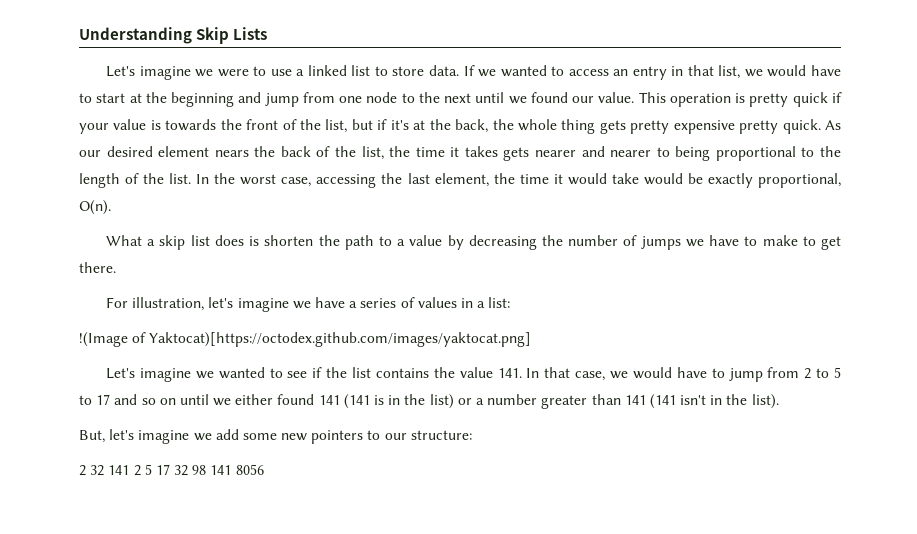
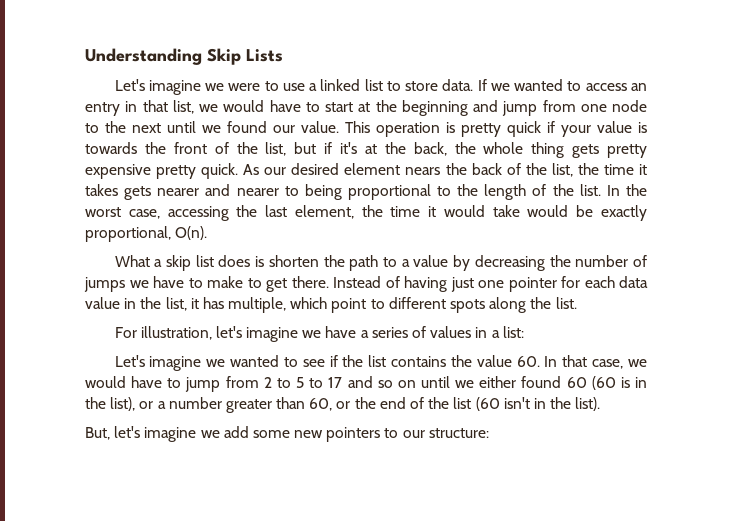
(116, 267) none -> [333,276,648,292] [85,297,577,313] Instead of having just one pointer for each data value in the list, it has multiple, which point to different spots along the list.
[79,332,532,347] // !(Image of Yaktocat)[https://octodex.github.com/images/yaktocat.png] -> (524, 332) none
[497,368,522,378] 141. -> [516,356,540,367] 60.
[318,394,370,409] 141 (141 -> [566,376,616,390] 60 (60
[429,394,454,409] list) -> [110,397,136,411] list),
[624,394,676,409] 141 (141 -> [309,397,500,411] 60, or the end of the list (60
[79,464,264,476] // 2 32 141 2 5 17 32 98 141 8056 -> (489, 433) none

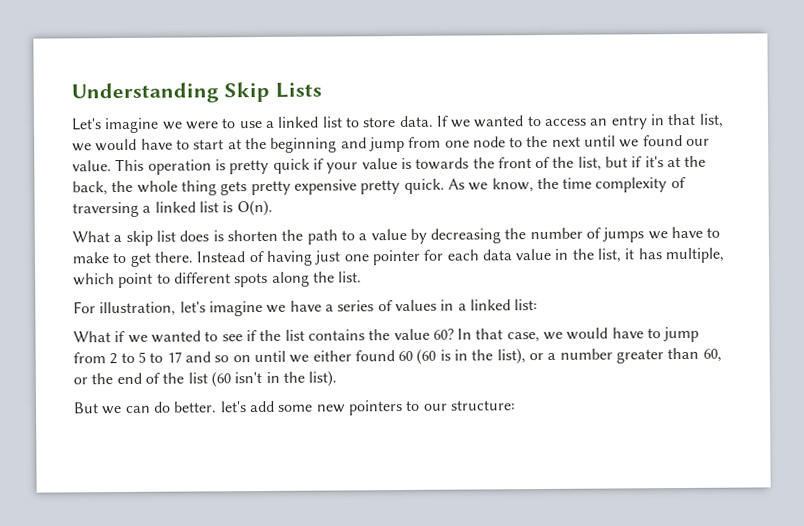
[264,163,647,177] [85,184,647,200] [85,205,647,221] [85,226,171,242] our desired element nears the back of the list, the time it takes gets nearer and nearer to being proportional to the length of the list. In the worst case, accessing the last element, the time it would take would be exactly proportional, -> [468,176,686,193] [72,201,234,218] we know, the time complexity of traversing a linked list is
(500, 334) none -> [469,299,511,311] linked
[114,355,202,371] Let's imagine -> [73,330,126,343] What if
[516,356,540,367] 60. -> [432,328,454,340] 60?
[85,426,220,442] But, let's imagine we -> [73,401,247,415] But we can do better. let's

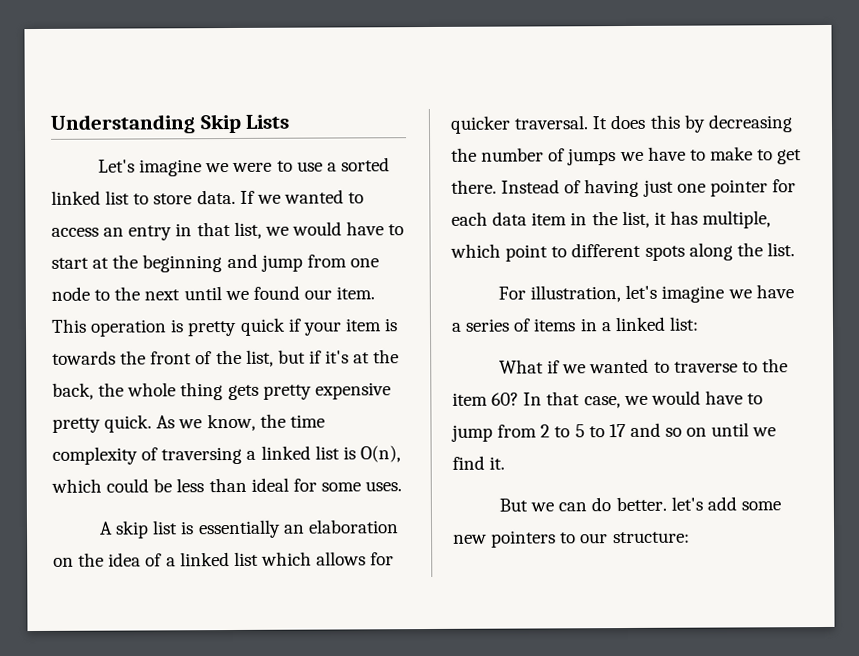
(275, 124) none -> [340,157,390,172] sorted
[72,160,112,172] value. -> [336,286,376,300] item.
[361,158,398,170] value -> [344,318,382,332] item
[236,199,273,217] [72,228,407,246] O(n). // What a skip list does is shorten the path to a value -> [359,445,401,463] [51,477,403,493] [99,519,399,539] [53,551,395,567] [450,114,680,134] O(n), which could be less than ideal for some uses. // A skip list is essentially an elaboration on the idea of a linked list which allows for quicker traversal. It does this
[515,248,552,261] value -> [531,212,568,226] item
[394,299,437,312] values -> [533,318,577,332] items
[221,328,430,342] see if the list contains the value -> [673,358,788,373] [452,392,488,406] traverse to the item
[312,347,722,365] [73,370,338,388] either found 60 (60 is in the list), or a number greater than 60, or the end of the list (60 isn't in the list). -> [452,455,506,470] find it.

